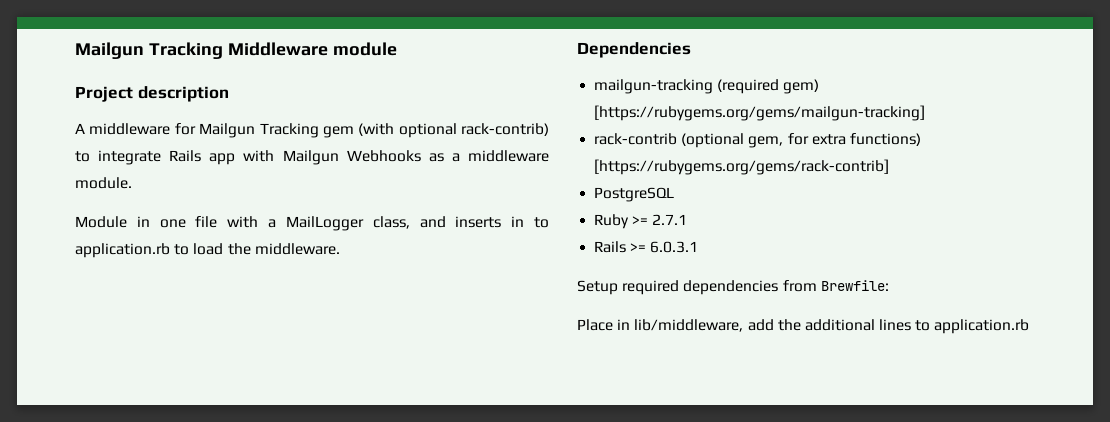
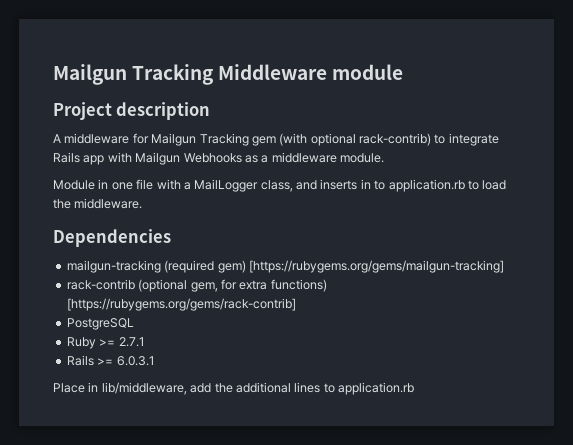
[577,280,889,295] // Setup required dependencies from Brewfile: -> (154, 361) none

